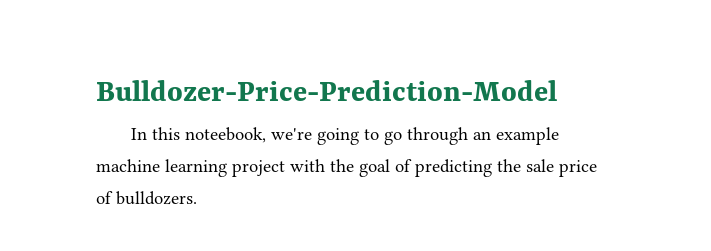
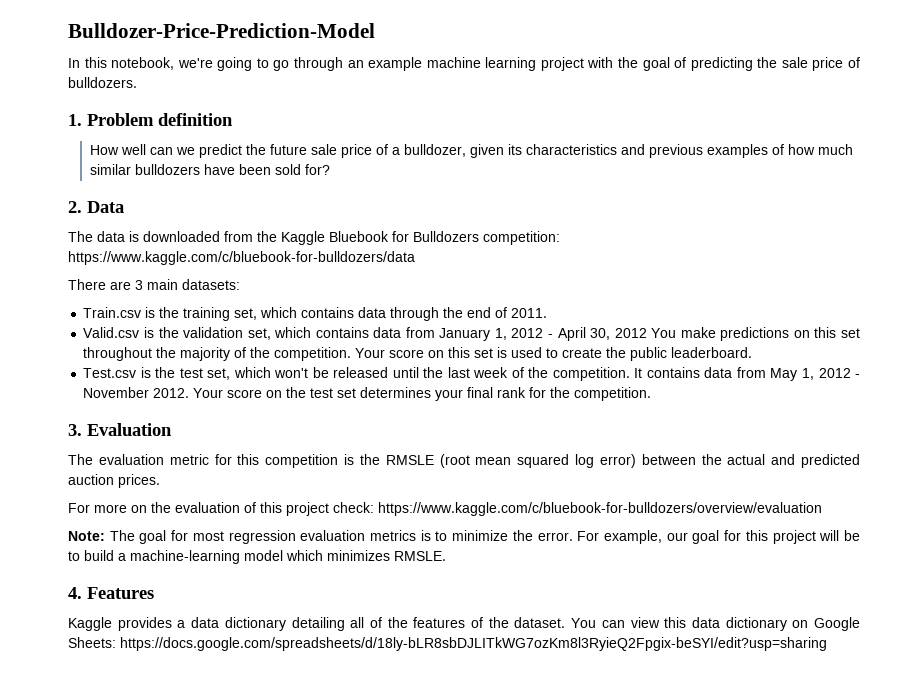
[185,127,267,143] noteebook, -> [111,57,175,70] notebook,
(197, 198) none -> [68,113,233,126] [90,144,854,158] [90,164,331,175] [68,201,124,213] [68,231,560,245] [68,251,415,265] [68,279,240,290] [83,307,548,321] [83,327,861,341] [83,347,753,361] [83,367,860,381] [83,387,652,401] [68,423,172,436] [68,454,861,468] [68,474,160,488] [68,502,822,516] [68,530,860,544] [68,550,446,564] [68,587,154,599] [68,617,861,631] [68,637,827,651] // 1. Problem definition // How well can we predict the future sale price of a bulldozer, given its characteristics and previous examples of how much similar bulldozers have been sold for? // 2. Data // The data is downloaded from the Kaggle Bluebook for Bulldozers competition: https://www.kaggle.com/c/bluebook-for-bulldozers/data // There are 3 main datasets: // Train.csv is the training set, which contains data through the end of 2011. // Valid.csv is the validation set, which contains data from January 1, 2012 - April 30, 2012 You make predictions on this set throughout the majority of the competition. Your score on this set is used to create the public leaderboard. // Test.csv is the test set, which won't be released until the last week of the competition. It contains data from May 1, 2012 - November 2012. Your score on the test set determines your final rank for the competition. // 3. Evaluation // The evaluation metric for this competition is the RMSLE (root mean squared log error) between the actual and predicted auction prices. // For more on the evaluation of this project check: https://www.kaggle.com/c/bluebook-for-bulldozers/overview/evaluation // Note: The goal for most regression evaluation metrics is to minimize the error. For example, our goal for this project will be to build a machine-learning model which minimizes RMSLE. // 4. Features // Kaggle provides a data dictionary detailing all of the features of the dataset. You can view this data dictionary on Google Sheets: https://docs.google.com/spreadsheets/d/18ly-bLR8sbDJLITkWG7ozKm8l3RyieQ2Fpgix-beSYI/edit?usp=sharing

